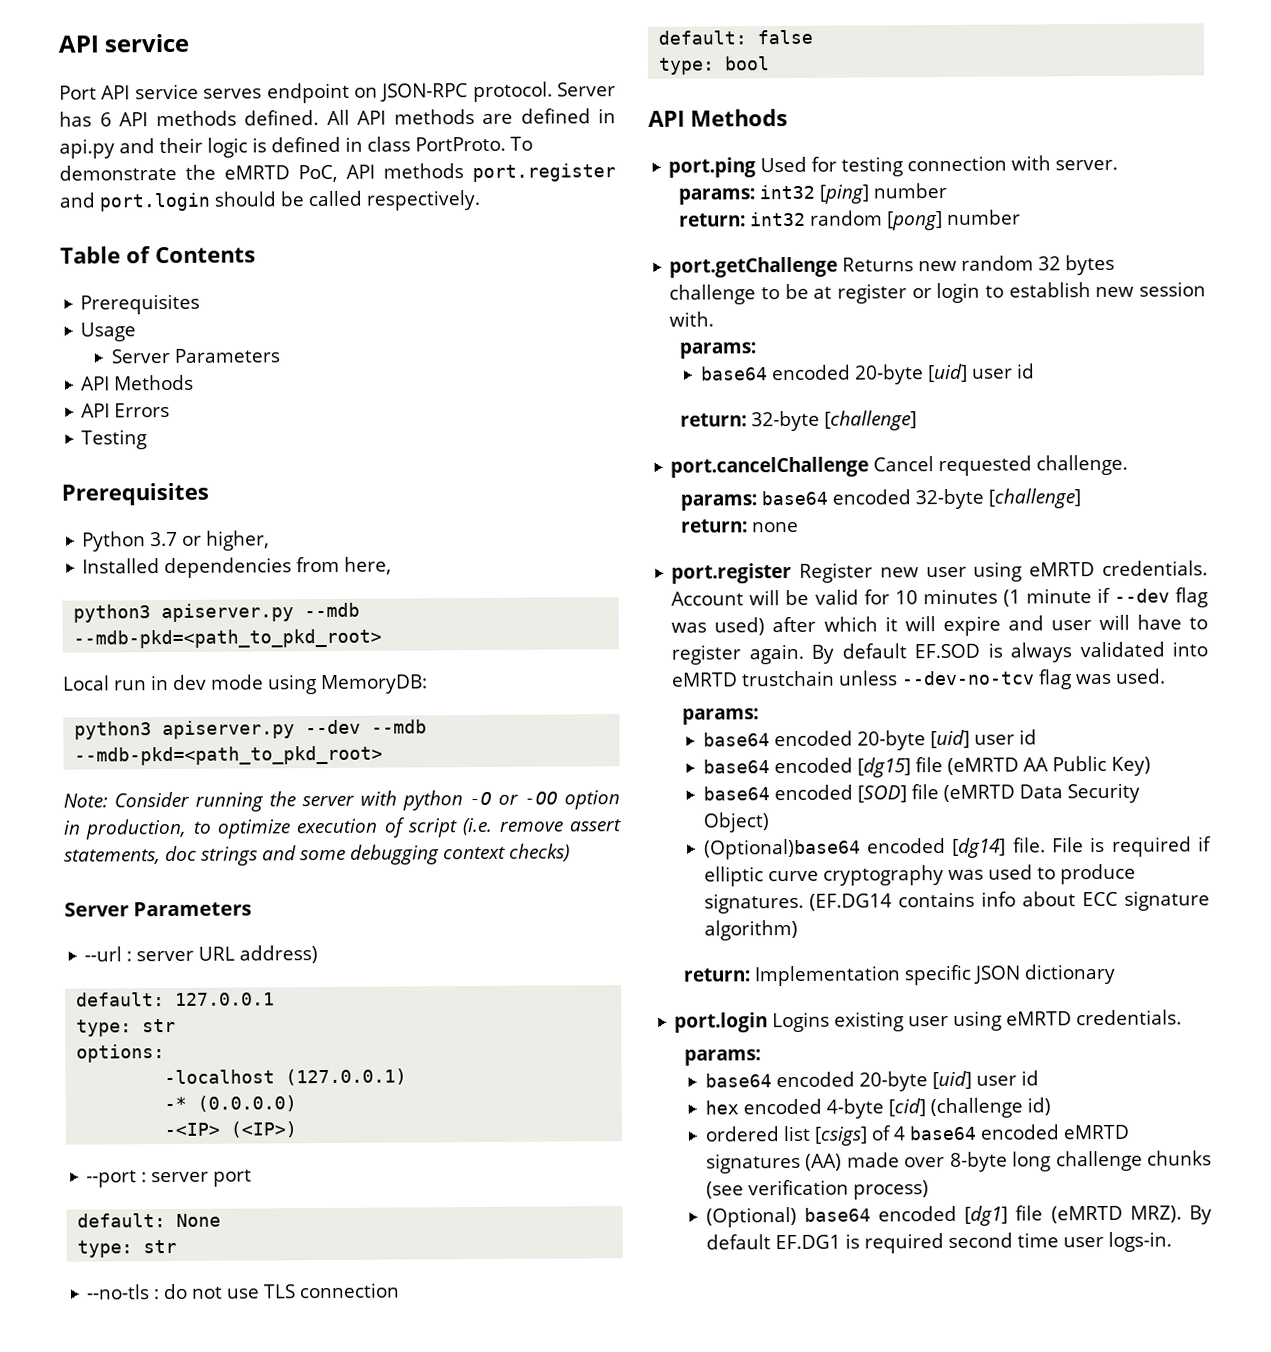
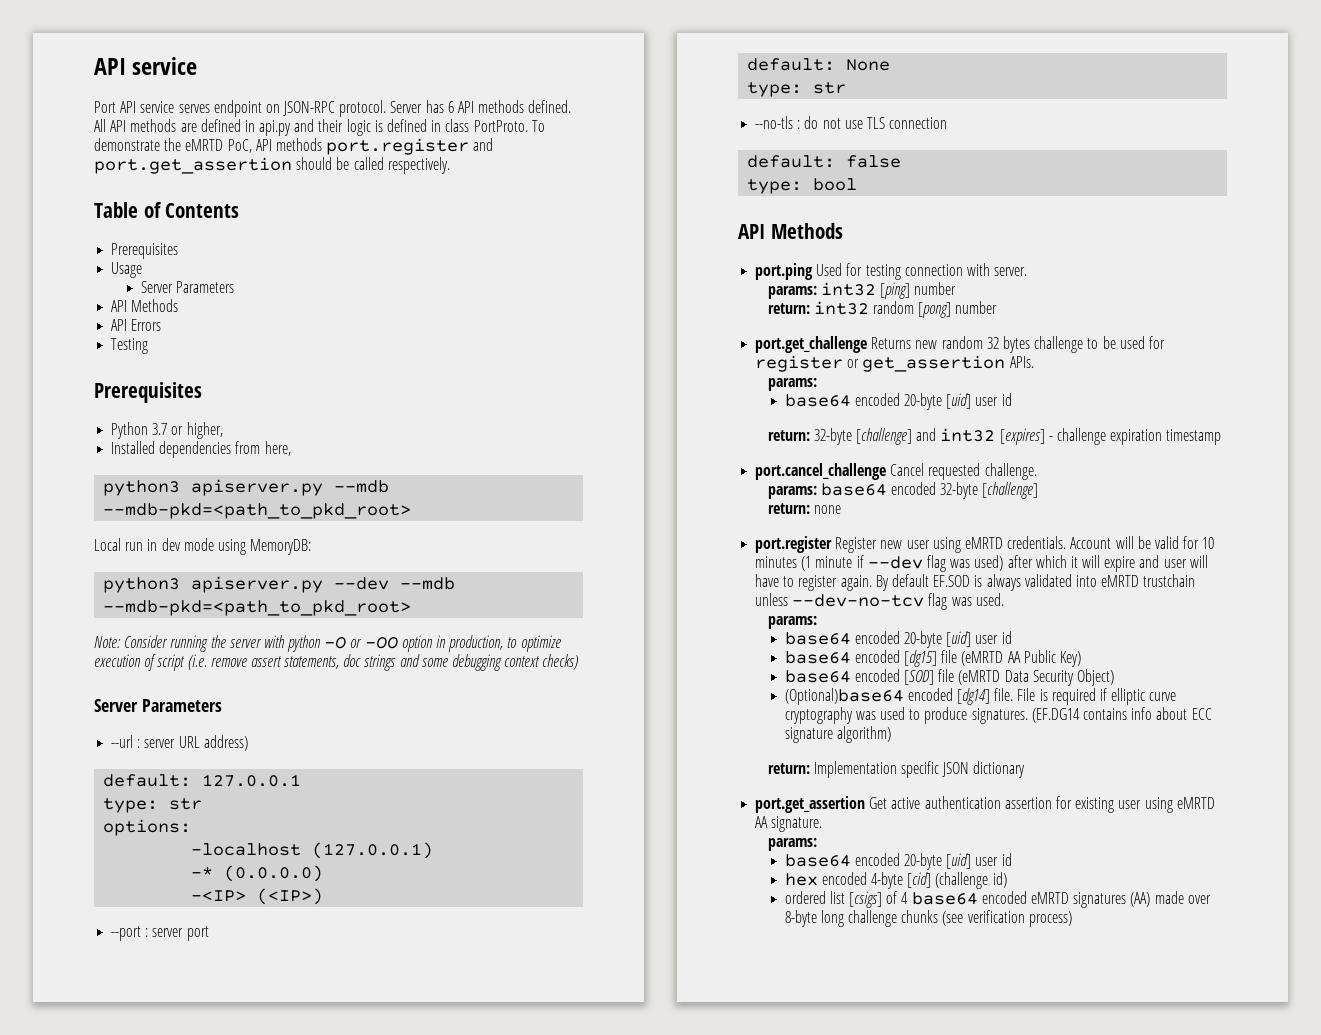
[99,192,210,212] port.login -> [94,157,292,174] port.get_assertion
[669,256,839,278] port.getChallenge -> [755,336,868,353] port.get_challenge
[813,281,1206,304] [669,311,715,327] at register or login to establish new session with. -> [1119,336,1165,349] [755,355,1034,372] used for register or get_assertion APIs.
[670,456,870,478] // port.cancelChallenge -> [916,428,1222,445] [755,463,887,480] and int32 [expires] - challenge expiration timestamp // port.cancel_challenge
[674,1011,831,1033] port.login Logins -> [755,796,1072,813] port.get_assertion Get active authentication assertion for
[1076,1009,1183,1026] credentials. -> [755,816,823,832] AA signature.
[705,1205,1212,1228] [705,1231,1172,1254] // (Optional) base64 encoded [dg1] file (eMRTD MRZ). By default EF.DG1 is required second time user logs-in. -> (1072, 919) none

